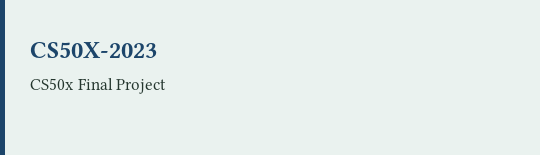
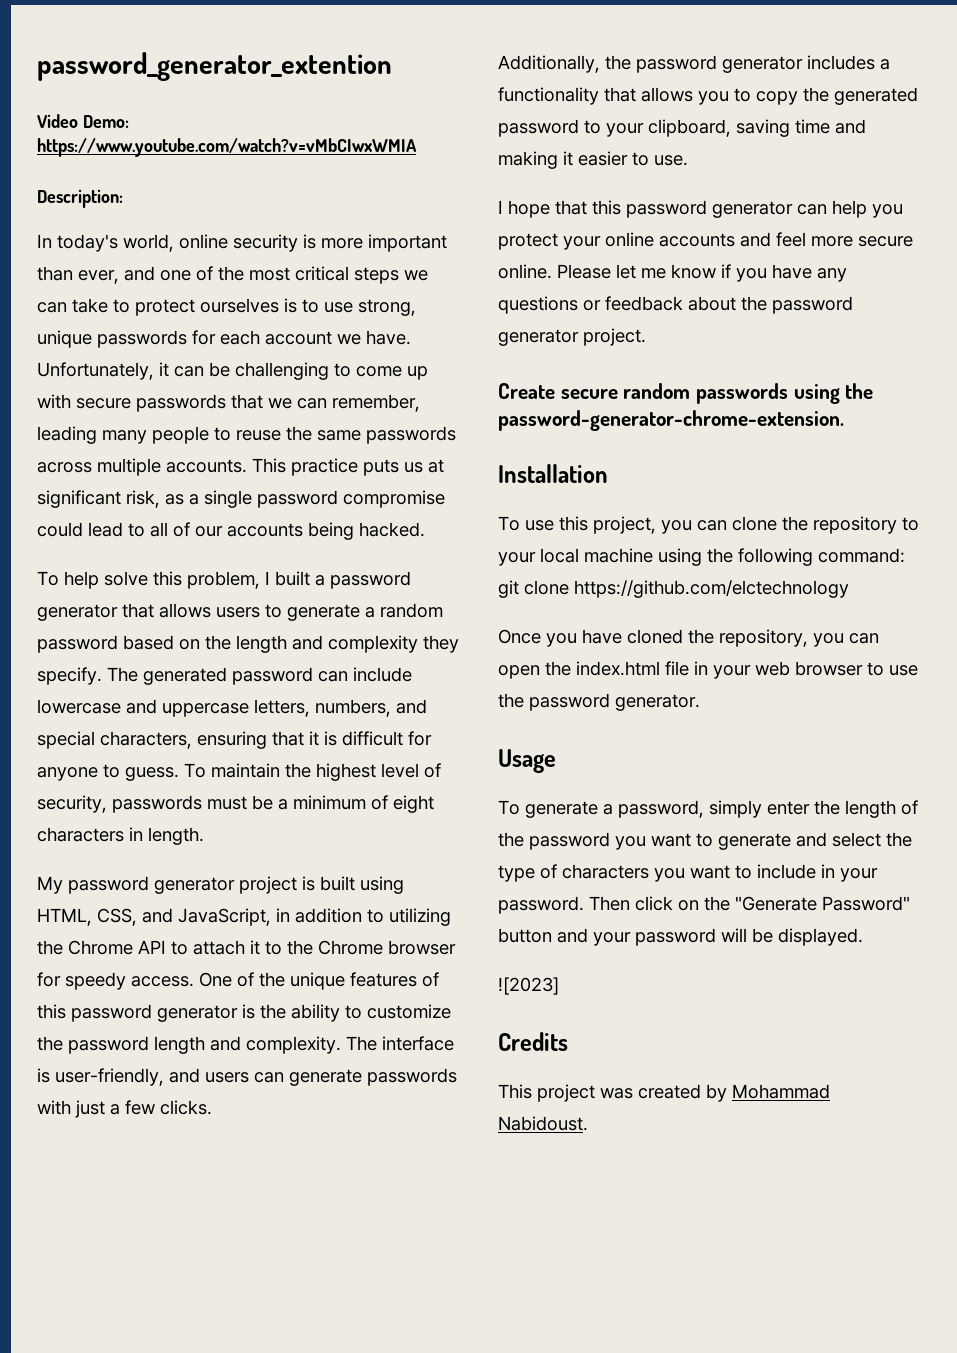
[30,42,157,58] [30,78,167,94] CS50X-2023 // CS50x Final Project -> [37,52,392,81] [37,114,129,128] [37,138,417,157] [37,189,123,208] [37,234,447,252] [37,266,428,284] [37,298,416,316] [37,330,411,348] [37,362,428,380] [37,394,420,412] [37,426,456,444] [37,458,444,476] [37,490,445,508] [37,522,425,540] [37,571,411,589] [37,603,443,621] [37,635,459,653] [37,667,412,685] [37,699,427,717] [37,731,432,749] [37,763,441,781] [37,795,434,813] [37,827,204,845] [37,876,404,894] [37,908,451,926] [37,940,456,955] [37,972,439,990] [37,1004,451,1022] [37,1036,454,1054] [37,1068,457,1086] [37,1100,212,1118] [498,55,890,73] [498,87,918,105] [498,119,866,137] [498,151,688,169] [498,200,903,218] [498,232,913,250] [498,264,847,282] [498,296,853,314] [498,328,646,346] [498,383,874,404] [498,410,844,431] [498,464,608,483] [498,516,919,534] [498,548,905,566] [498,580,849,598] [498,629,879,647] [498,661,918,679] [498,693,700,711] [498,749,556,773] [498,800,918,818] [498,832,912,850] [498,864,878,882] [498,896,910,914] [498,928,863,946] [498,977,559,995] [498,1032,568,1051] [498,1084,830,1102] [498,1116,588,1131] password_generator_extention // Video Demo: https://www.youtube.com/watch?v=vMbCIwxWMIA // Description: // In today's world, online security is more important than ever, and one of the most critical steps we can take to protect ourselves is to use strong, unique passwords for each account we have. Unfortunately, it can be challenging to come up with secure passwords that we can remember, leading many people to reuse the same passwords across multiple accounts. This practice puts us at significant risk, as a single password compromise could lead to all of our accounts being hacked. // To help solve this problem, I built a password generator that allows users to generate a random password based on the length and complexity they specify. The generated password can include lowercase and uppercase letters, numbers, and special characters, ensuring that it is difficult for anyone to guess. To maintain the highest level of security, passwords must be a minimum of eight characters in length. // My password generator project is built using HTML, CSS, and JavaScript, in addition to utilizing the Chrome API to attach it to the Chrome browser for speedy access. One of the unique features of this password generator is the ability to customize the password length and complexity. The interface is user-friendly, and users can generate passwords with just a few clicks. // Additionally, the password generator includes a functionality that allows you to copy the generated password to your clipboard, saving time and making it easier to use. // I hope that this password generator can help you protect your online accounts and feel more secure online. Please let me know if you have any questions or feedback about the password generator project. // Create secure random passwords using the password-generator-chrome-extension. // Installation // To use this project, you can clone the repository to your local machine using the following command: git clone https://github.com/elctechnology // Once you have cloned the repository, you can open the index.html file in your web browser to use the password generator. // Usage // To generate a password, simply enter the length of the password you want to generate and select the type of characters you want to include in your password. Then click on the "Generate Password" button and your password will be displayed. // ![2023] // Credits // This project was created by Mohammad Nabidoust.

